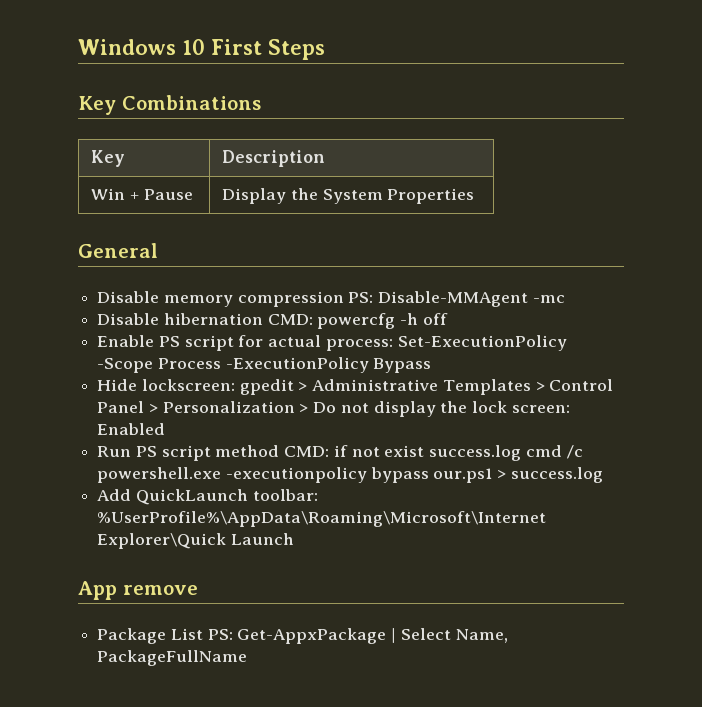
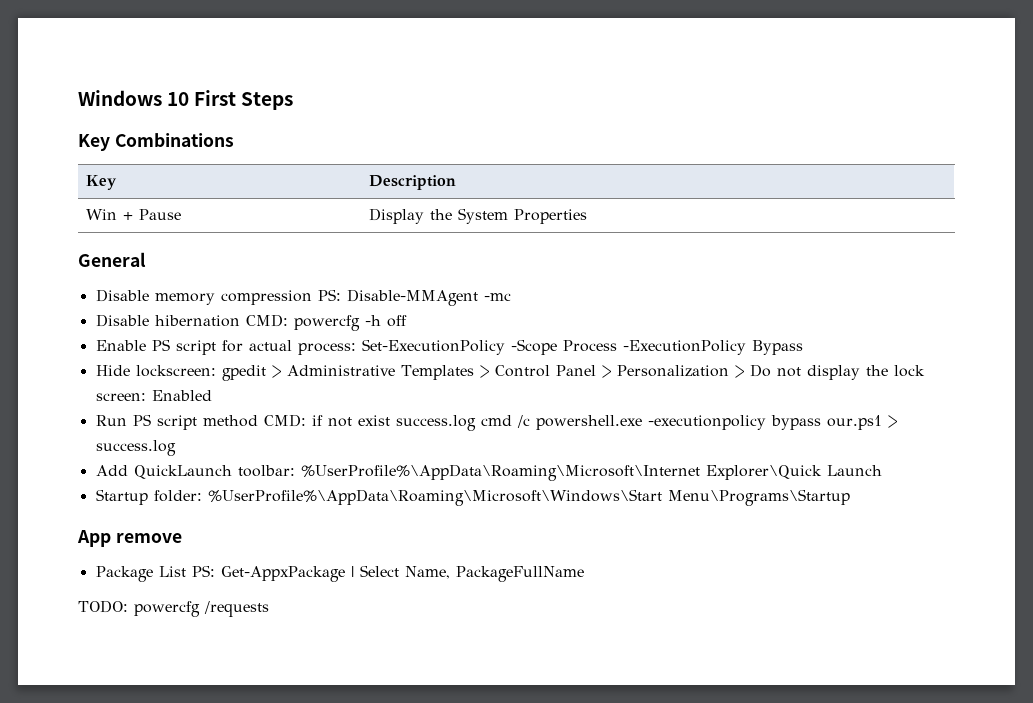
(294, 539) none -> [95,489,850,506] // Startup folder: %UserProfile%\AppData\Roaming\Microsoft\Windows\Start Menu\Programs\Startup
(248, 658) none -> [78,600,269,617] // TODO: powercfg /requests

